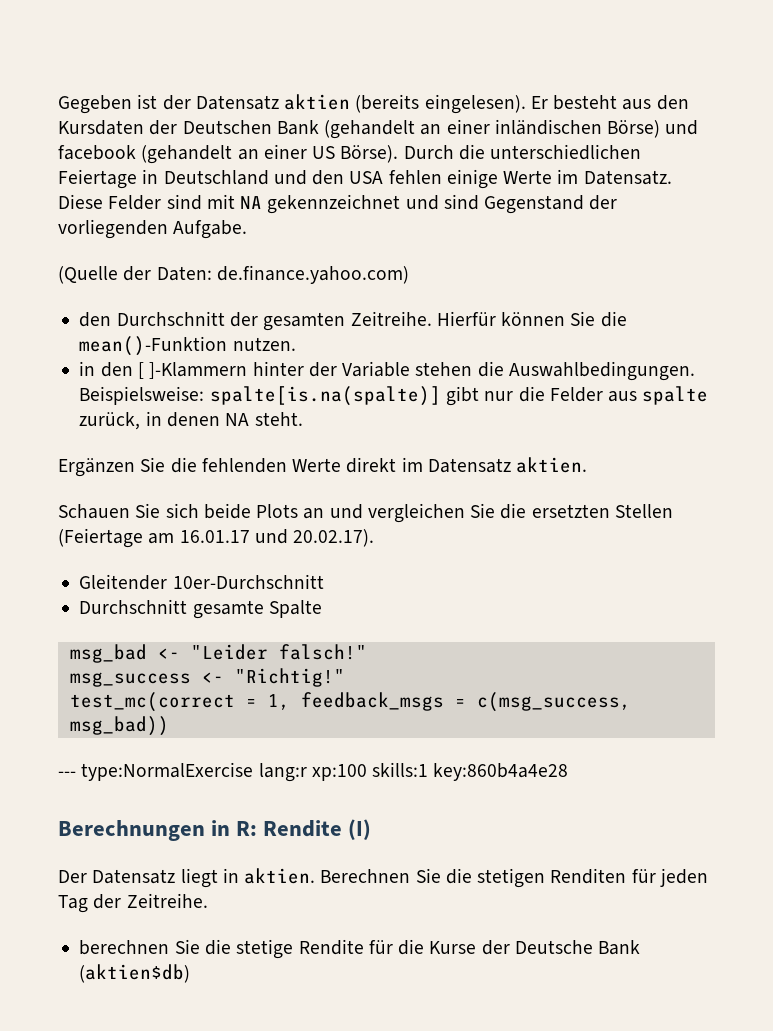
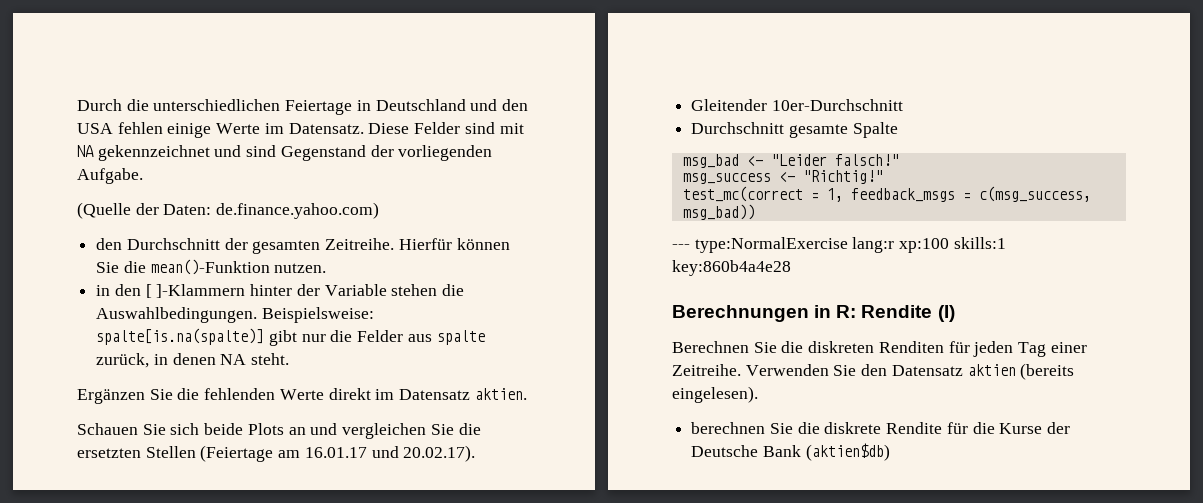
[58,94,689,114] [58,119,699,139] [58,144,399,164] Gegeben ist der Datensatz aktien (bereits eingelesen). Er besteht aus den Kursdaten der Deutschen Bank (gehandelt an einer inländischen Börse) und facebook (gehandelt an einer US Börse). -> (77, 105) none
[58,868,316,888] Der Datensatz liegt in aktien. -> (955, 313) none
[477,868,546,888] stetigen -> [808,341,875,353] diskreten
[93,893,208,909] der Zeitreihe. -> [1050,342,1087,353] [672,363,1075,380] [672,386,758,403] einer Zeitreihe. Verwenden Sie den Datensatz aktien (bereits eingelesen).
[236,939,294,959] stetige -> [824,422,882,434] diskrete

